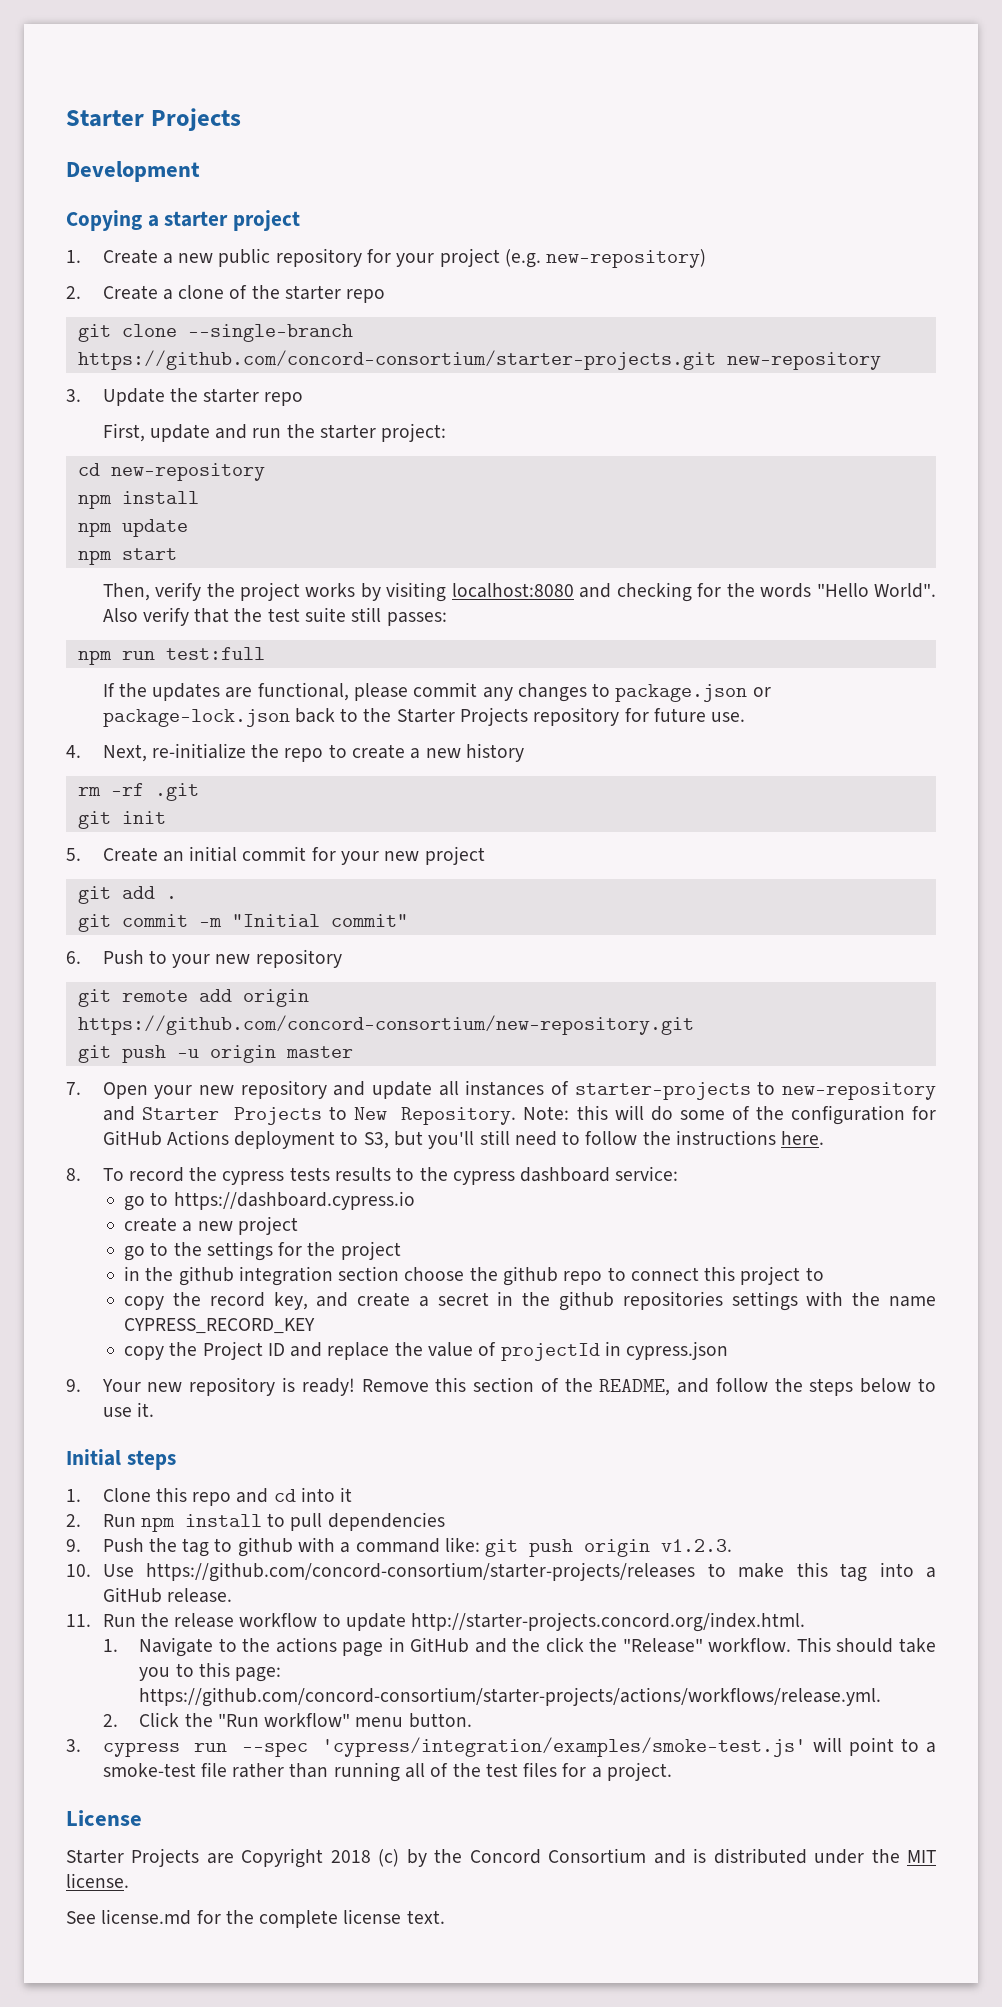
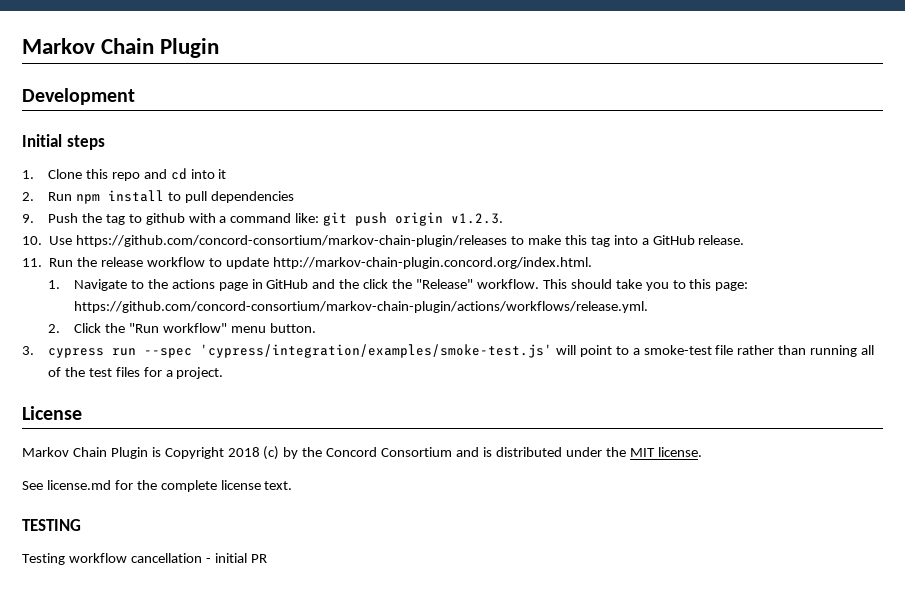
[66,108,241,131] [66,161,200,182] [66,210,301,231] [66,248,707,268] [66,285,386,303] [77,324,353,342] [77,350,881,370] [66,388,304,406] [102,423,447,442] [77,463,265,481] [77,491,199,509] [77,519,188,537] [77,548,177,565] [102,582,937,602] [102,607,447,626] [77,647,265,665] [102,682,771,702] [102,707,746,727] [66,743,524,762] [77,783,199,801] [77,811,166,829] [66,846,485,865] [77,886,177,904] [77,914,408,932] [66,949,342,968] [77,989,309,1007] [77,1015,694,1035] [77,1045,353,1063] [66,1080,936,1100] [102,1105,936,1125] [102,1130,825,1149] [66,1166,679,1185] [124,1191,415,1211] [124,1216,298,1235] [124,1241,401,1261] [124,1266,824,1286] [124,1291,937,1311] [124,1318,316,1334] [124,1341,729,1361] [66,1377,937,1396] [102,1402,154,1417] Starter Projects // Development // Copying a starter project // 1. Create a new public repository for your project (e.g. new-repository) // 2. Create a clone of the starter repo // git clone --single-branch https://github.com/concord-consortium/starter-projects.git new-repository // 3. Update the starter repo // First, update and run the starter project: // cd new-repository // npm install // npm update // npm start // Then, verify the project works by visiting localhost:8080 and checking for the words "Hello World". Also verify that the test suite still passes: // npm run test:full // If the updates are functional, please commit any changes to package.json or package-lock.json back to the Starter Projects repository for future use. // 4. Next, re-initialize the repo to create a new history // rm -rf .git // git init // 5. Create an initial commit for your new project // git add . // git commit -m "Initial commit" // 6. Push to your new repository // git remote add origin https://github.com/concord-consortium/new-repository.git // git push -u origin master // 7. Open your new repository and update all instances of starter-projects to new-repository and Starter Projects to New Repository. Note: this will do some of the configuration for GitHub Actions deployment to S3, but you'll still need to follow the instructions here. // 8. To record the cypress tests results to the cypress dashboard service: // go to https://dashboard.cypress.io // create a new project // go to the settings for the project // in the github integration section choose the github repo to connect this project to // copy the record key, and create a secret in the github repositories settings with the name CYPRESS_RECORD_KEY // copy the Project ID and replace the value of projectId in cypress.json // 9. Your new repository is ready! Remove this section of the README, and follow the steps below to use it. -> [22,38,220,58] [22,88,135,105] Markov Chain Plugin // Development
[146,1562,696,1582] https://github.com/concord-consortium/starter-projects/releases -> [76,235,508,247] https://github.com/concord-consortium/markov-chain-plugin/releases
[411,1612,806,1632] http://starter-projects.concord.org/index.html. -> [272,257,592,269] http://markov-chain-plugin.concord.org/index.html.
[139,1687,882,1707] https://github.com/concord-consortium/starter-projects/actions/workflows/release.yml. -> [73,301,648,313] https://github.com/concord-consortium/markov-chain-plugin/actions/workflows/release.yml.
[66,1848,234,1867] Starter Projects are -> [22,447,161,459] Markov Chain Plugin is
(445, 1917) none -> [22,519,81,531] [22,553,267,565] // TESTING // Testing workflow cancellation - initial PR

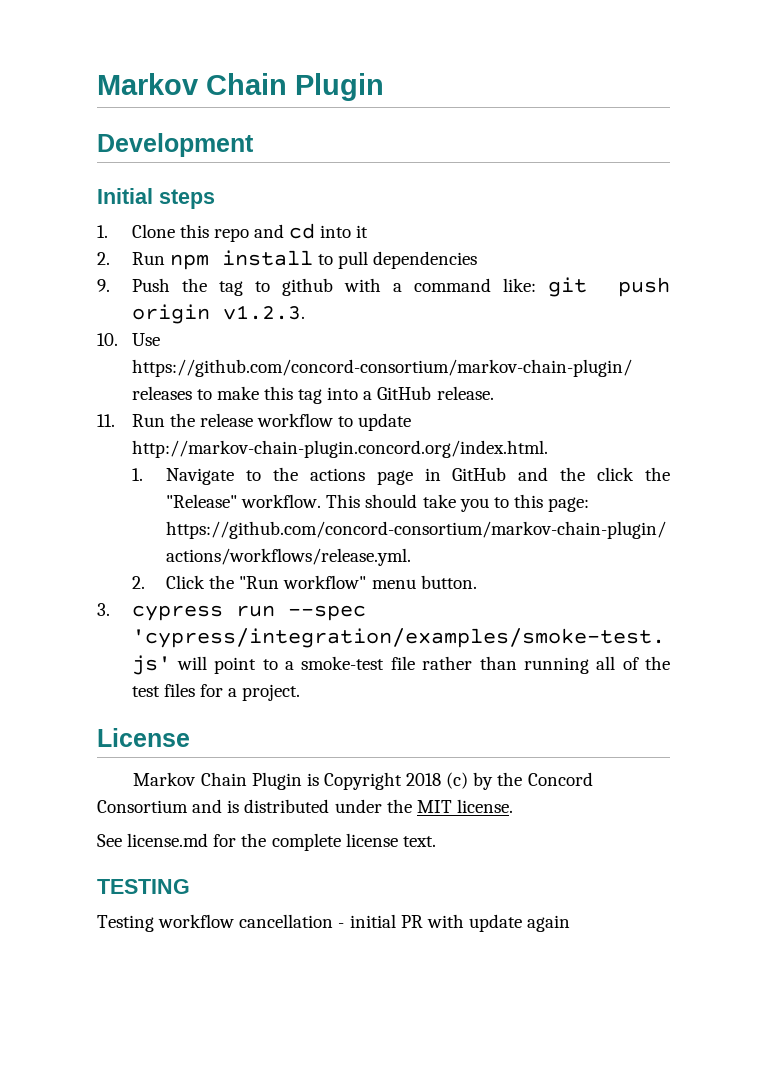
(267, 558) none -> [426,914,571,932] with update again

